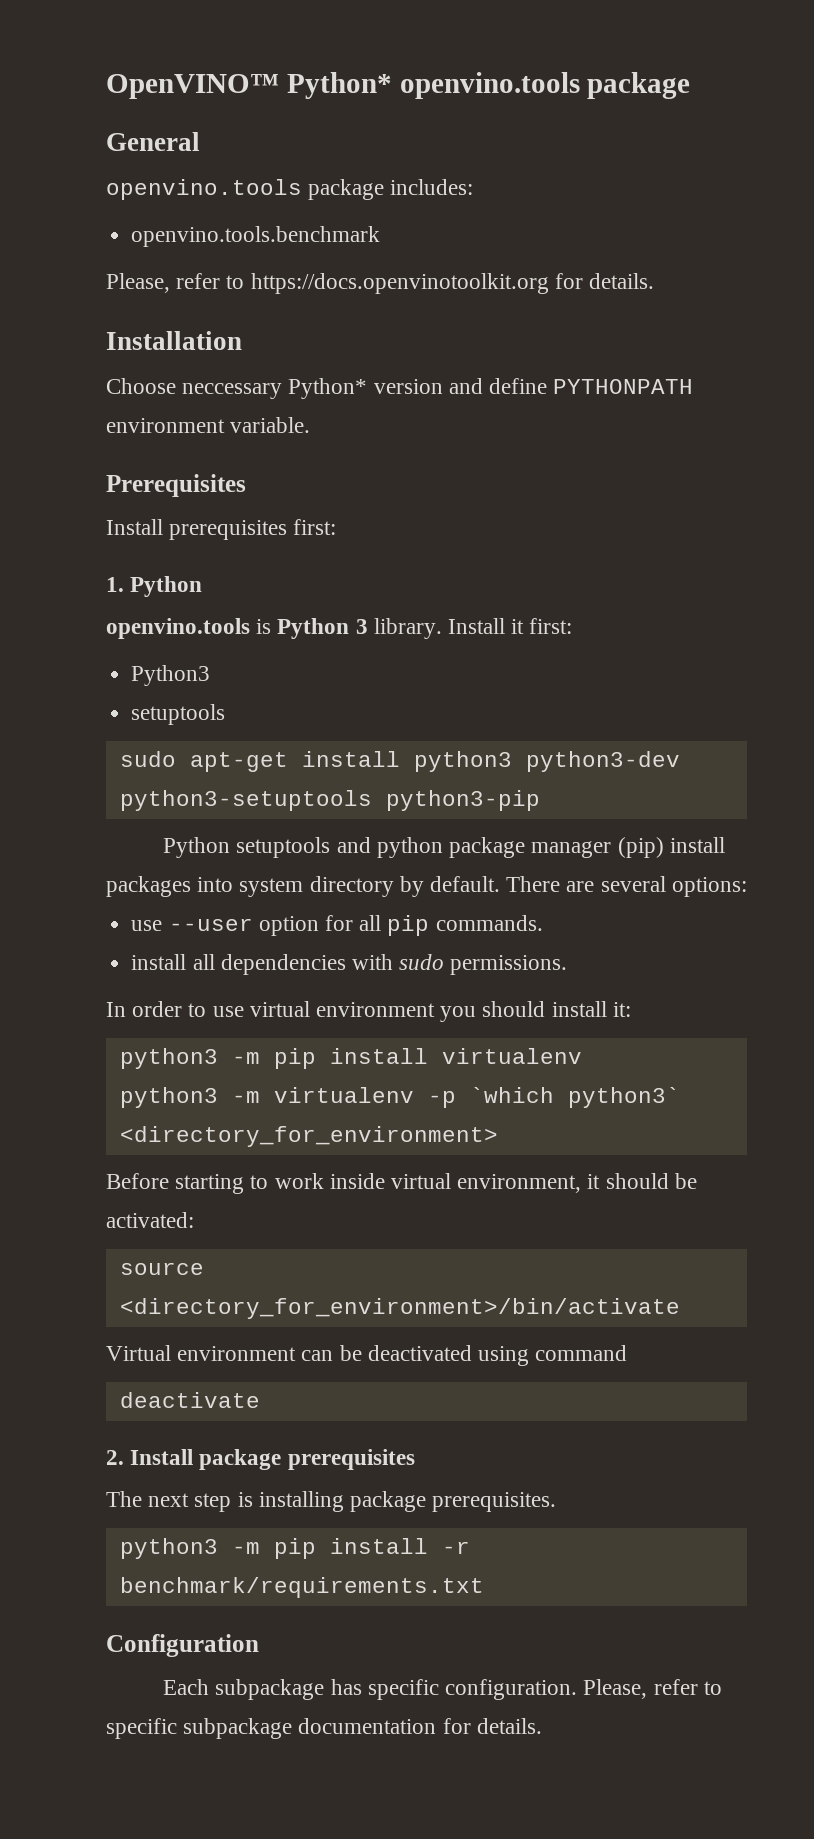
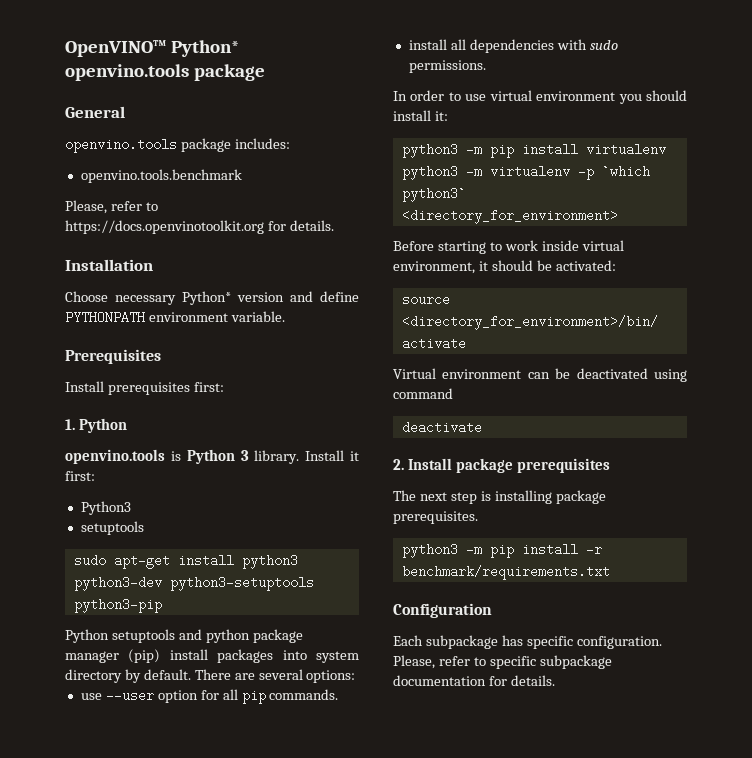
[182,383,283,399] neccessary -> [115,295,176,305] necessary

